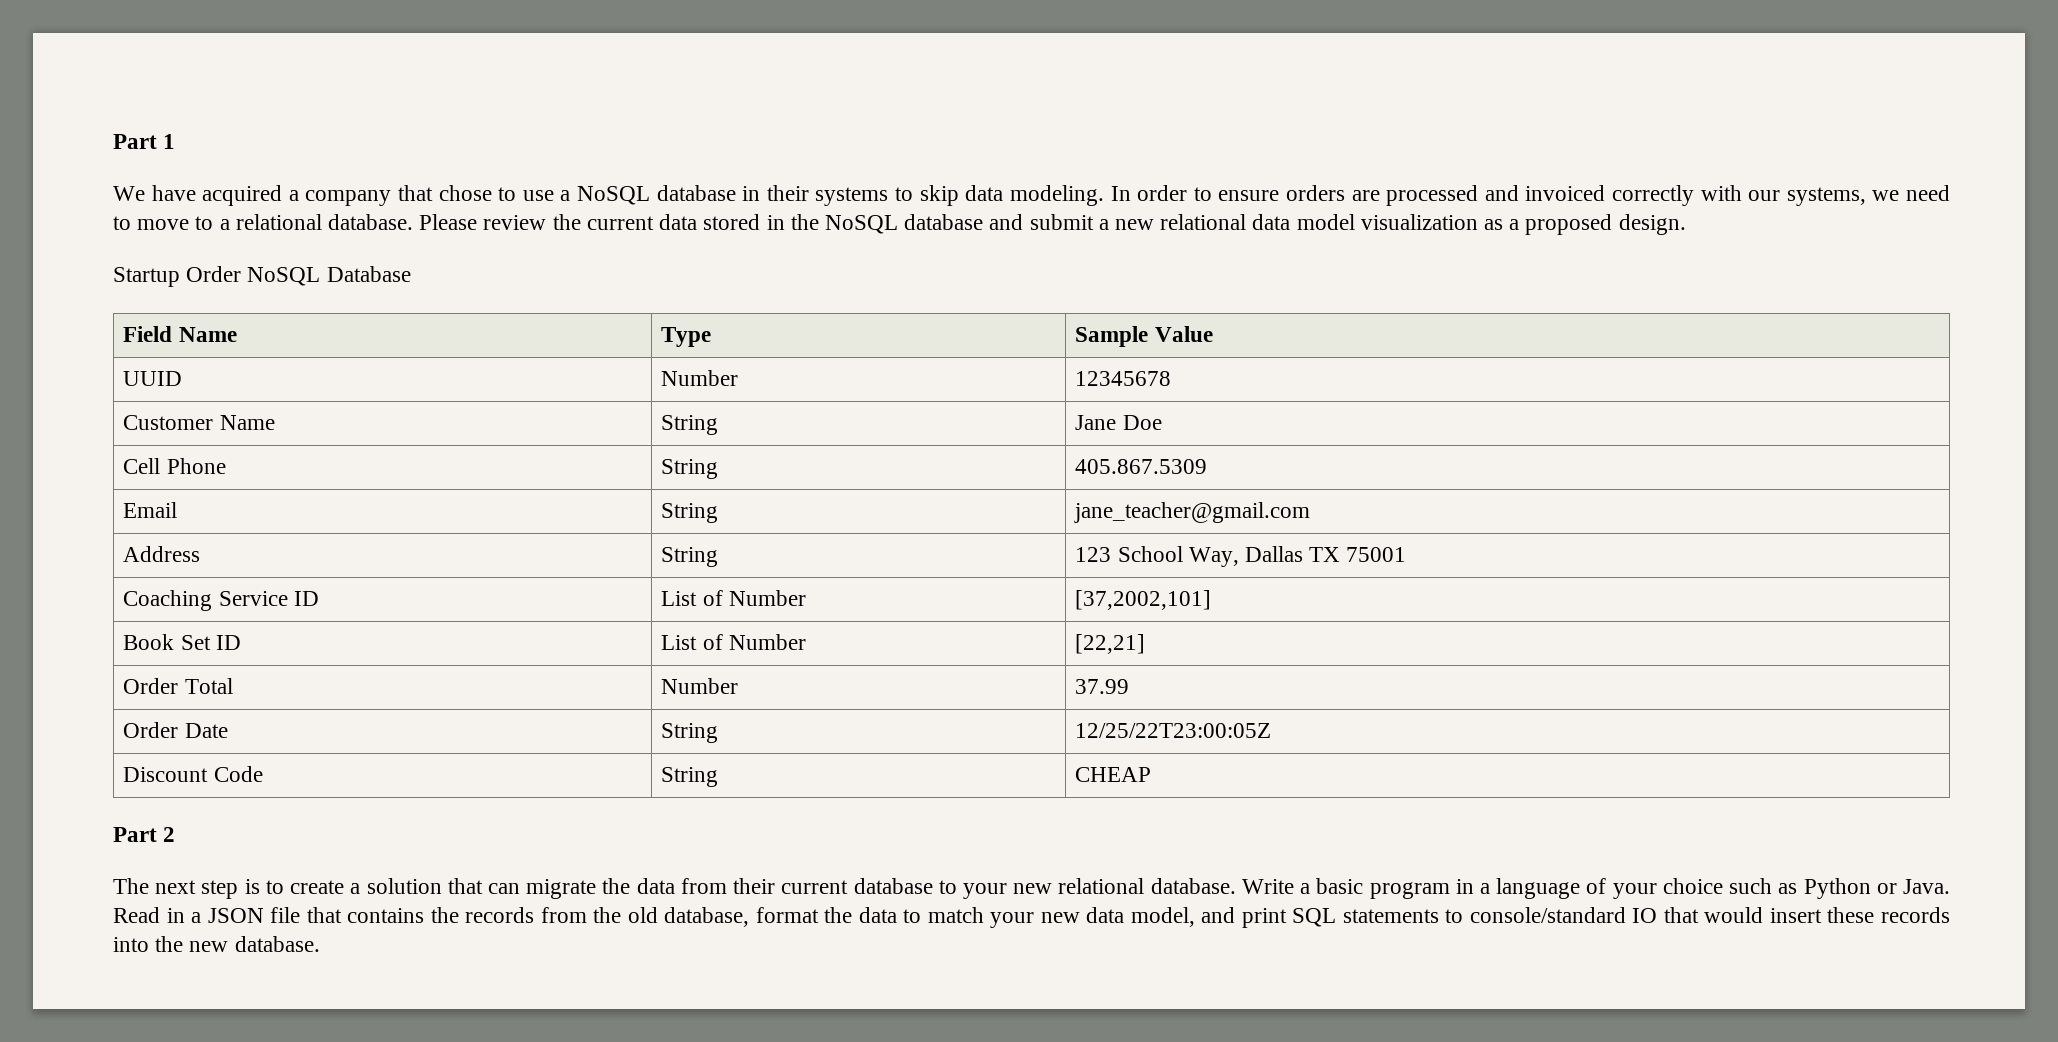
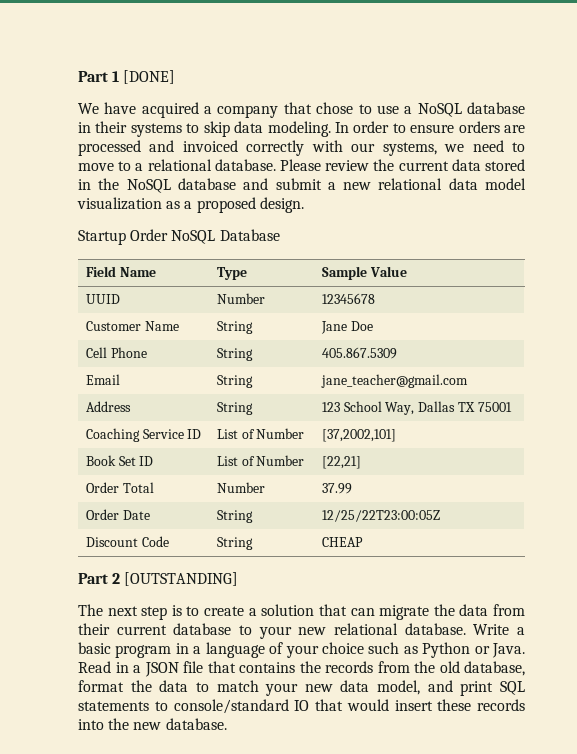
(176, 141) none -> [123,70,176,84] [DONE]
(176, 834) none -> [124,572,239,586] [OUTSTANDING]

